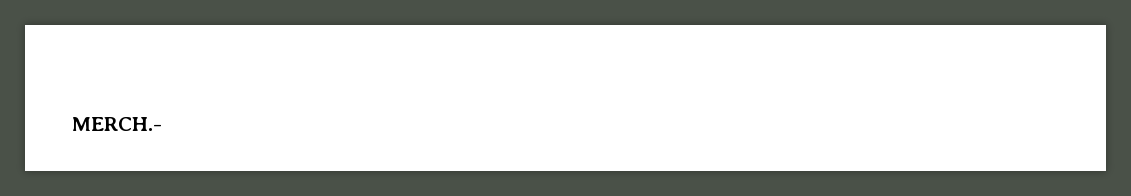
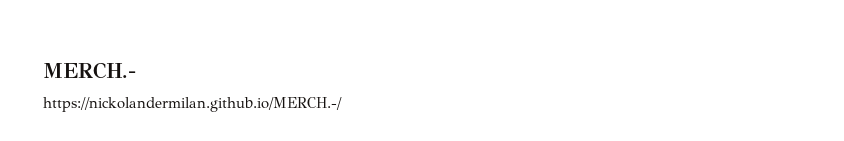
(162, 124) none -> [43,97,342,112] // https://nickolandermilan.github.io/MERCH.-/

